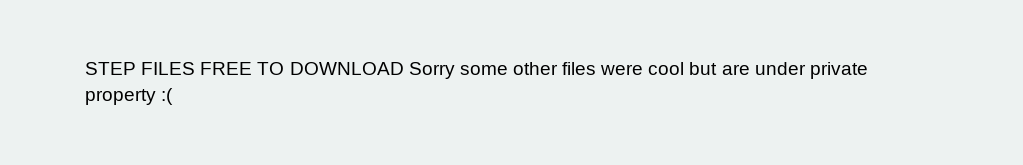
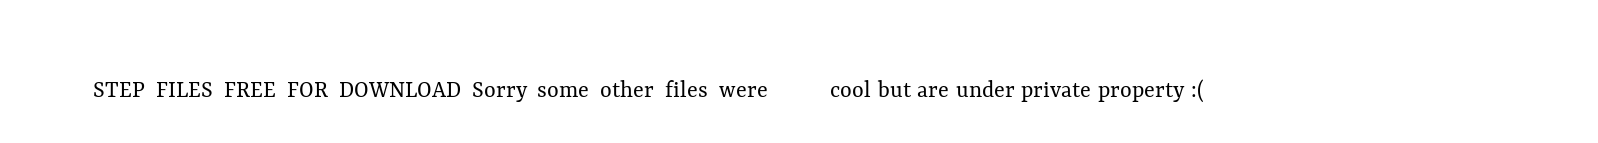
[257,62,285,75] TO -> [286,82,328,97] FOR

